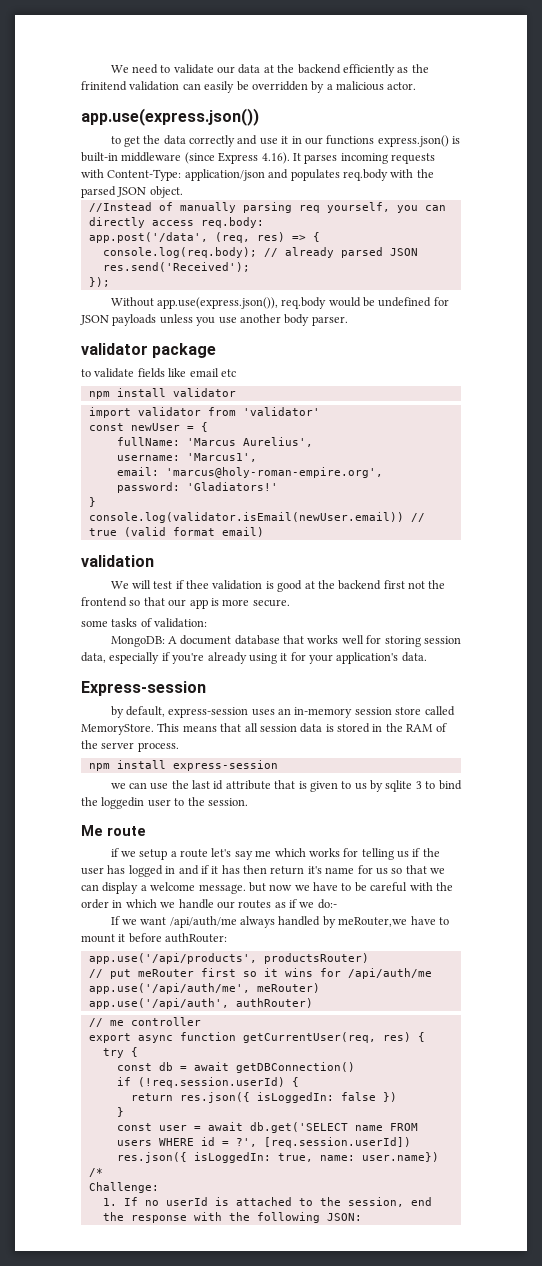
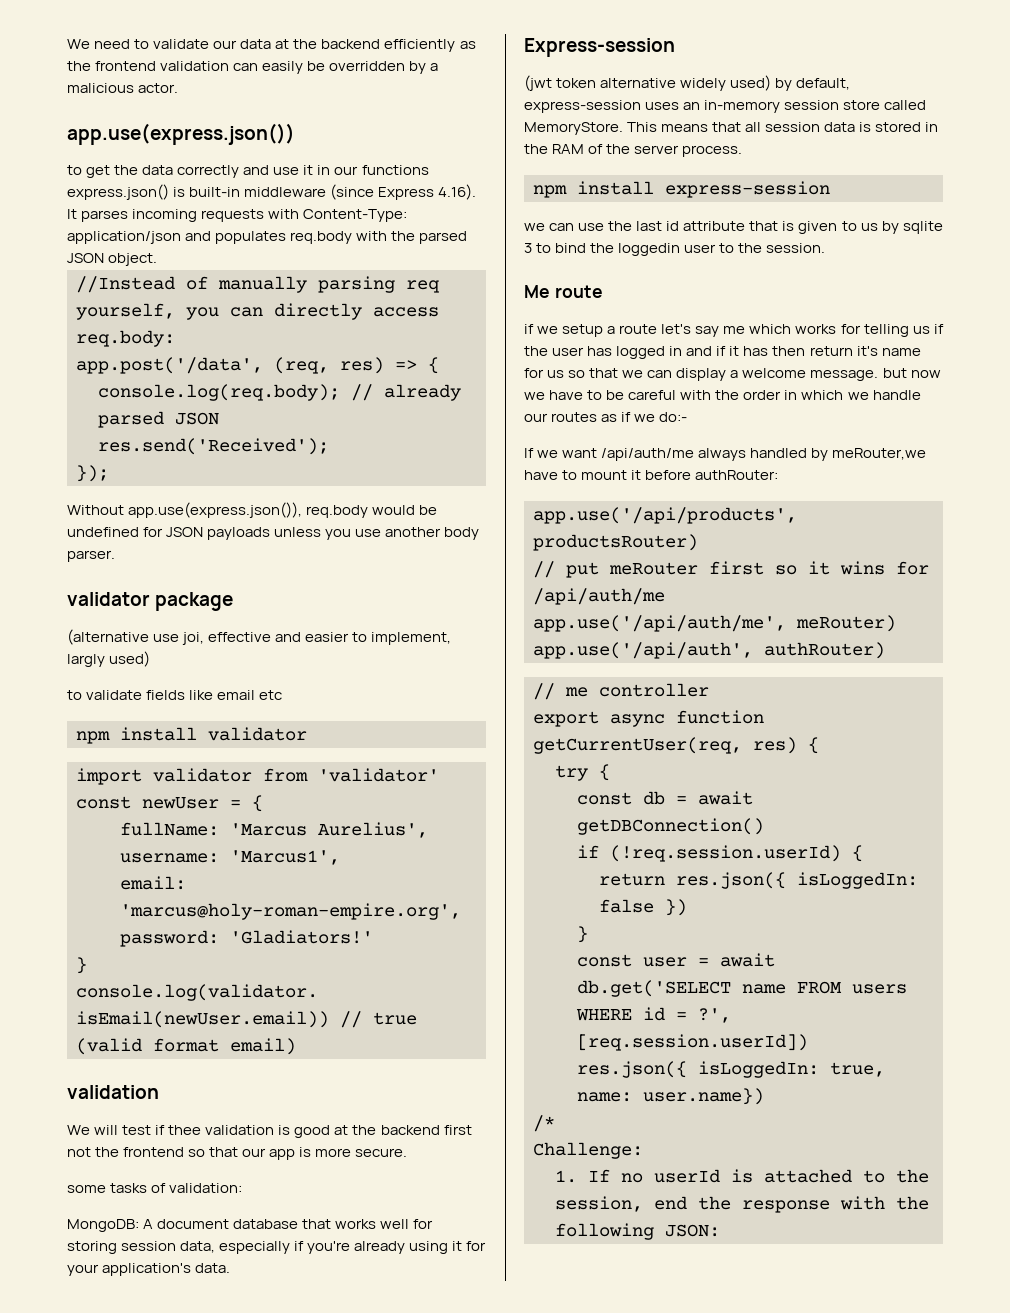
[81,81,127,91] frinitend -> [95,61,157,71] frontend
(217, 350) none -> [67,629,452,645] [67,651,151,667] // (alternative use joi, effective and easier to implement, largly used)
(206, 688) none -> [524,75,772,91] (jwt token alternative widely used)

